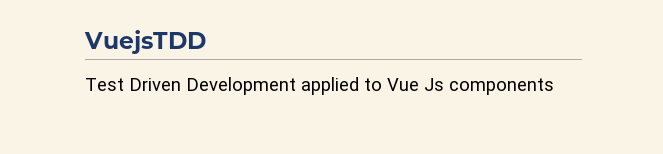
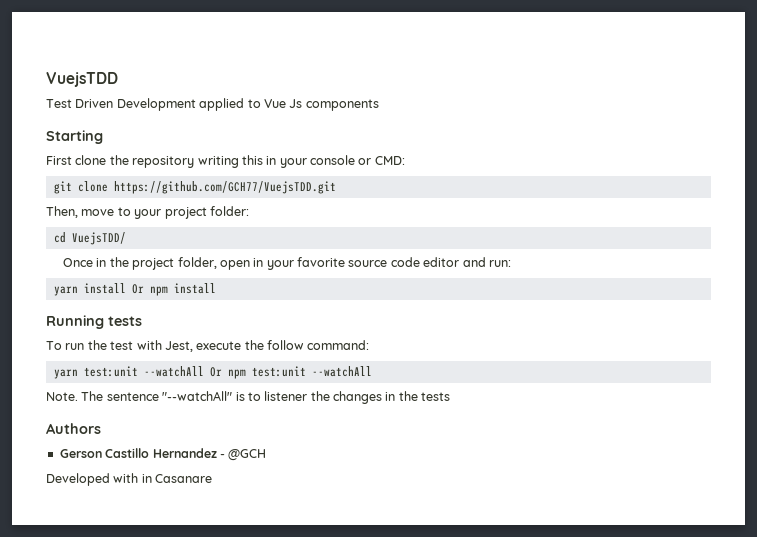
(554, 86) none -> [46,130,103,144] [46,155,405,168] [53,181,336,194] [46,206,249,219] [53,232,126,245] [63,257,511,270] [53,283,216,296] [46,315,142,329] [46,340,370,352] [53,366,372,379] [46,391,451,404] [46,423,101,434] [59,448,267,461] [46,473,213,486] // Starting // First clone the repository writing this in your console or CMD: // git clone https://github.com/GCH77/VuejsTDD.git // Then, move to your project folder: // cd VuejsTDD/ // Once in the project folder, open in your favorite source code editor and run: // yarn install Or npm install // Running tests // To run the test with Jest, execute the follow command: // yarn test:unit --watchAll Or npm test:unit --watchAll // Note. The sentence "--watchAll" is to listener the changes in the tests // Authors // Gerson Castillo Hernandez - @GCH // Developed with in Casanare

